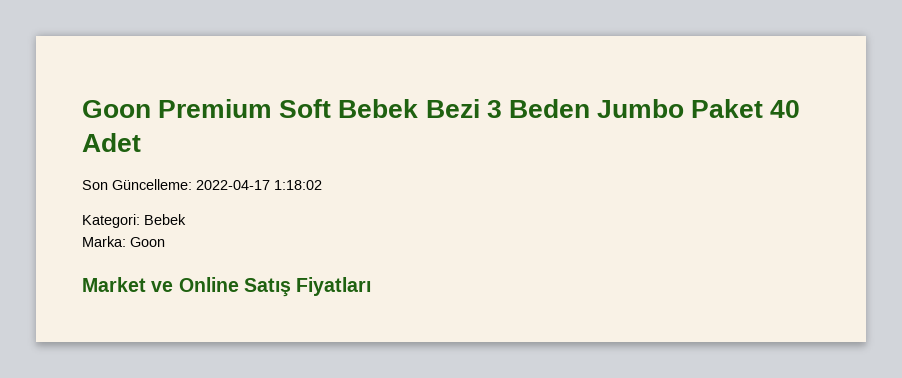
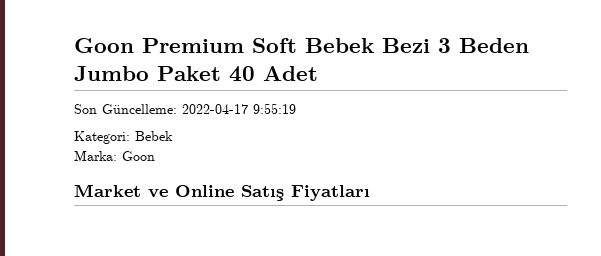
[274,180,322,190] 1:18:02 -> [253,103,296,114] 9:55:19

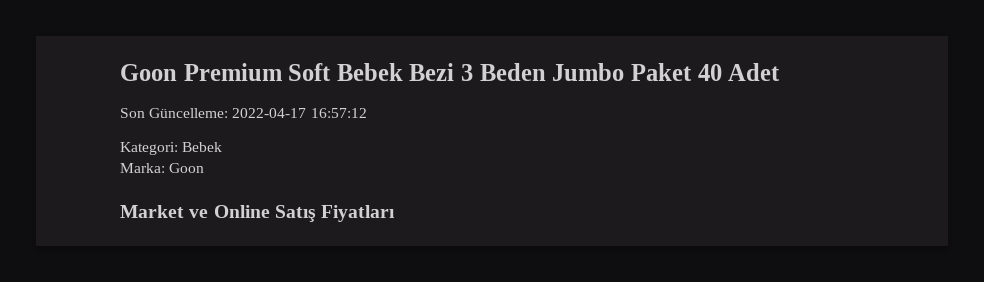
[253,103,296,114] 9:55:19 -> [310,108,367,118] 16:57:12

